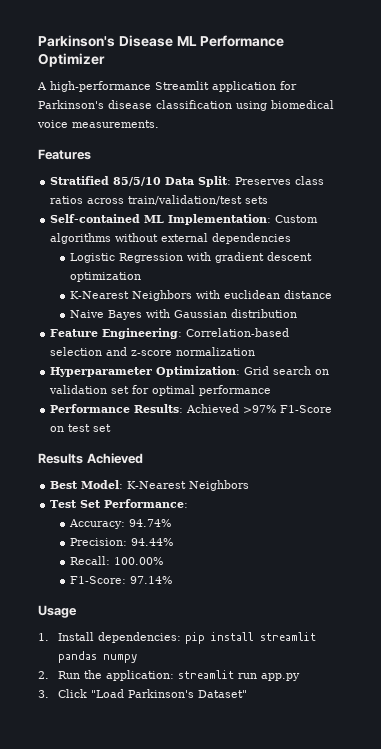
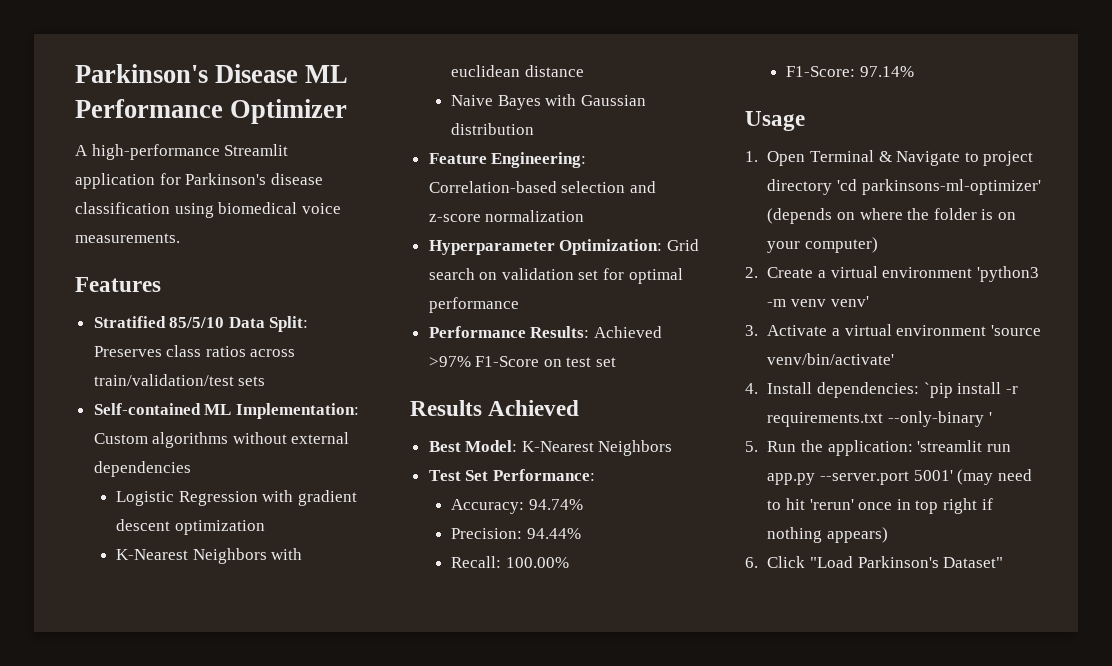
[57,632,316,644] [57,651,137,663] [38,671,49,679] Install dependencies: pip install streamlit pandas numpy // 2. -> [767,150,1034,166] [767,179,1041,195] [767,208,1016,224] [767,237,878,253] [745,266,1039,282] [767,296,869,307] [745,324,1041,336] [767,353,895,365] [745,382,1018,398] [767,411,992,427] [745,441,758,452] Open Terminal & Navigate to project directory 'cd parkinsons-ml-optimizer' (depends on where the folder is on your computer) // 2. Create a virtual environment 'python3 -m venv venv' // 3. Activate a virtual environment 'source venv/bin/activate' // 4. Install dependencies: `pip install -r requirements.txt --only-binary ' // 5.
[177,670,234,679] streamlit -> [917,440,983,452] 'streamlit
[38,690,49,698] // 3. -> [819,469,1032,485] [767,498,993,514] [767,527,888,543] [745,557,758,568] --server.port 5001' (may need to hit 'rerun' once in top right if nothing appears) // 6.

